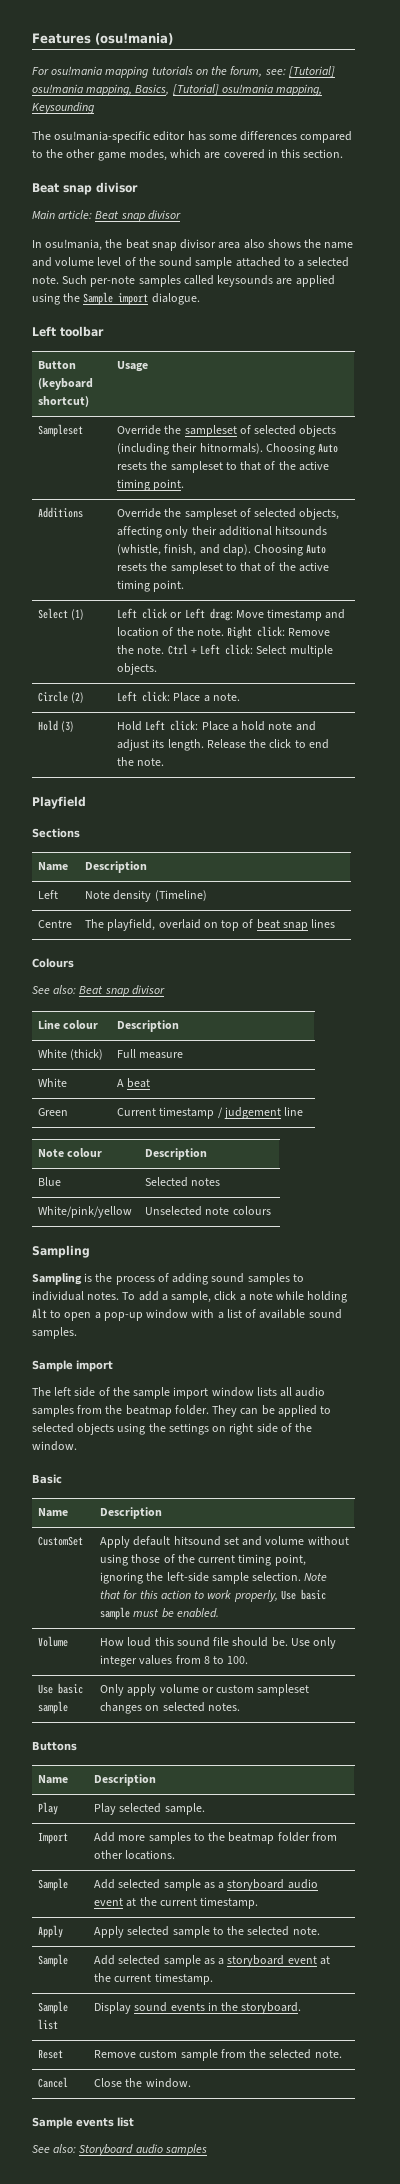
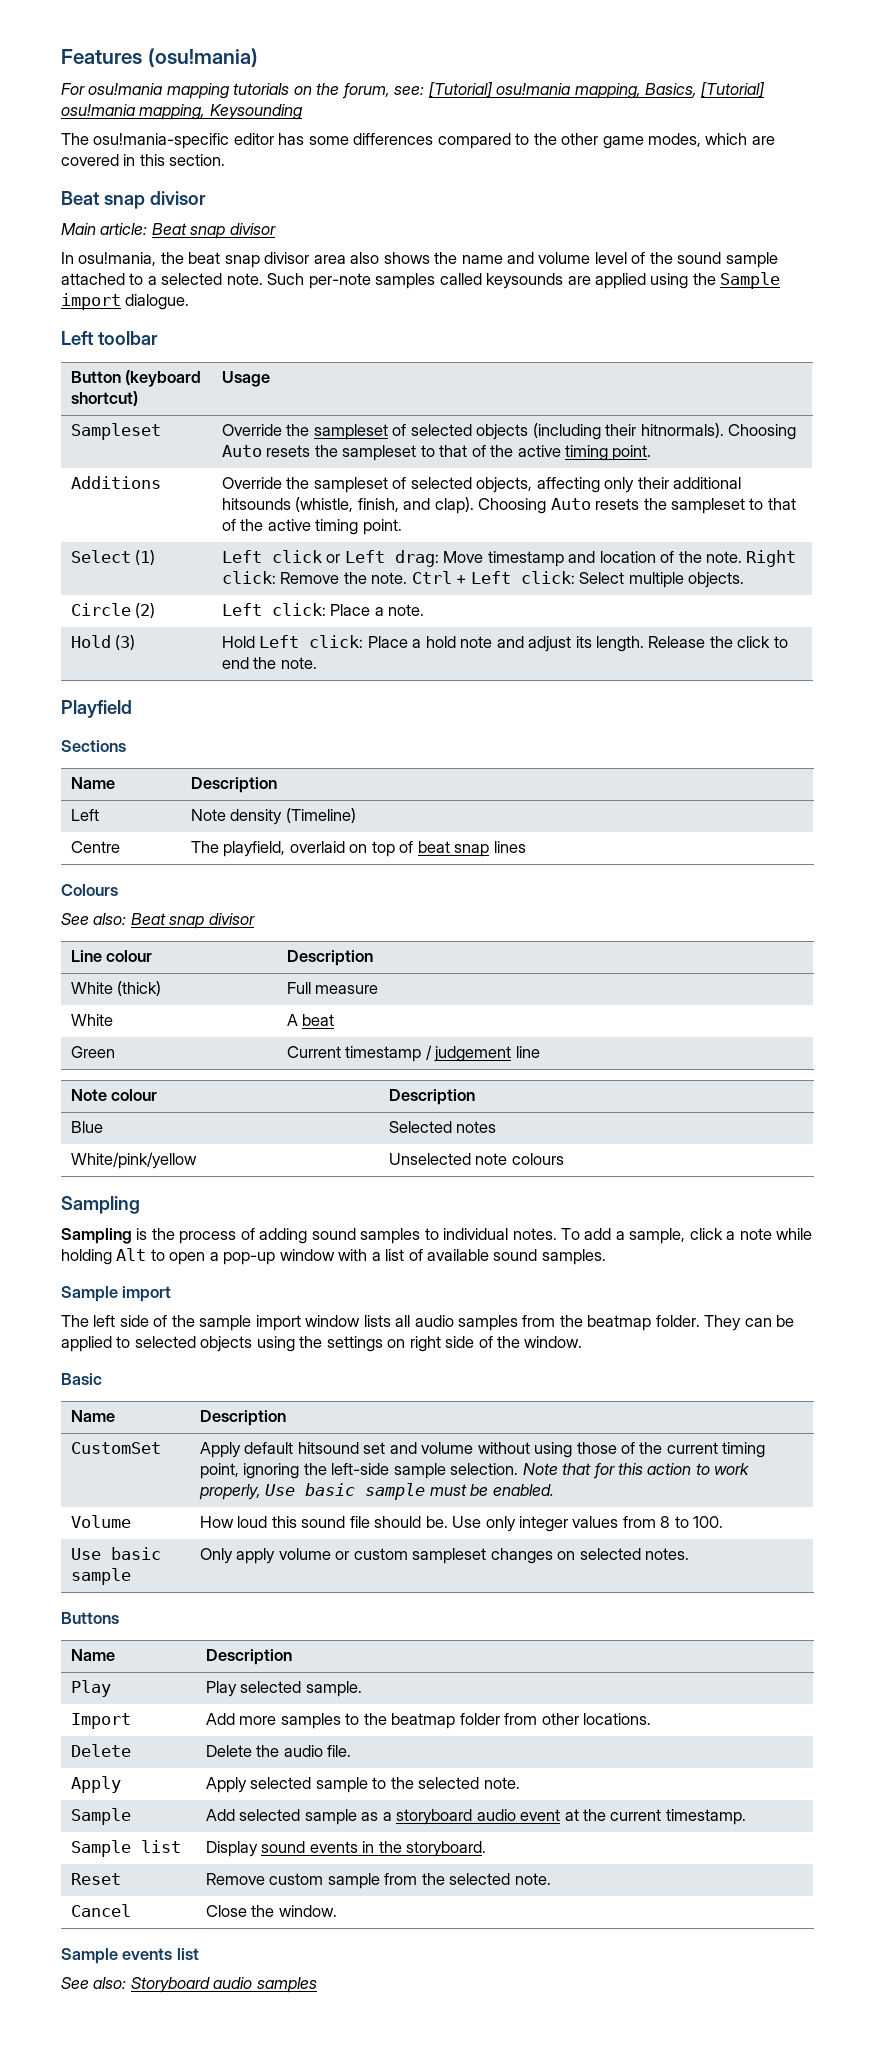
[38,1878,69,1891] [94,1879,318,1891] [94,1897,259,1909] Sample | Add selected sample as a storyboard audio event at the current timestamp. -> [70,1744,131,1757] [205,1745,352,1757] Delete | Delete the audio file.
(285, 1961) none -> [476,1809,516,1821] audio

